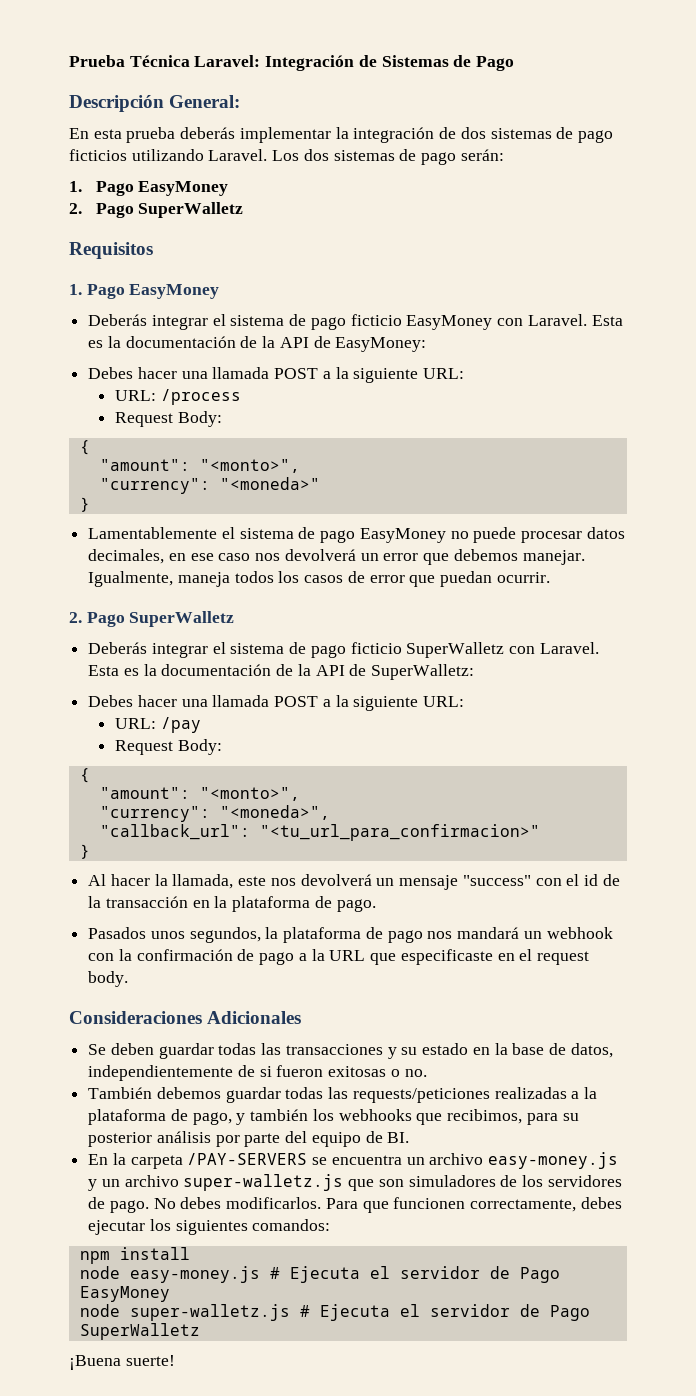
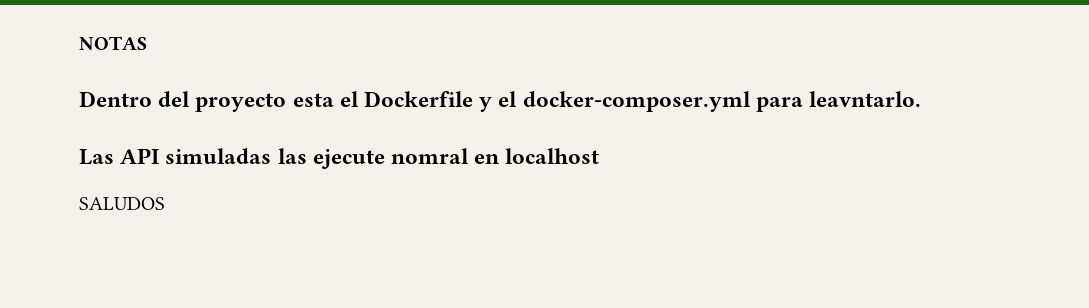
[69,55,515,71] [69,95,241,112] [69,127,613,143] [69,149,504,165] [69,181,229,196] [69,202,244,218] [69,242,153,259] [69,284,220,299] [88,314,623,330] [88,336,427,352] [88,367,465,383] [114,389,241,405] [114,411,222,427] [79,440,90,455] [99,459,300,473] [99,477,320,494] [79,497,90,512] [88,527,625,543] [88,549,585,565] [88,571,550,587] [69,611,235,627] [88,642,599,658] [88,664,475,680] [88,695,465,711] [114,717,201,733] [114,739,222,755] [79,768,90,783] [99,787,300,801] [99,805,330,822] [99,824,540,841] [79,844,90,859] [88,874,620,890] [88,896,376,912] [88,927,613,943] [88,949,589,965] [88,971,129,987] [69,1011,302,1024] [88,1043,613,1059] [88,1065,427,1081] [88,1087,598,1103] [88,1109,579,1125] [88,1131,410,1147] [88,1152,619,1169] [88,1174,622,1191] [88,1197,622,1213] [88,1219,331,1235] [79,1247,190,1264] [79,1266,560,1283] [79,1286,170,1302] [79,1304,590,1321] [79,1323,200,1340] [69,1355,175,1370] Prueba Técnica Laravel: Integración de Sistemas de Pago // Descripción General: // En esta prueba deberás implementar la integración de dos sistemas de pago ficticios utilizando Laravel. Los dos sistemas de pago serán: // 1. Pago EasyMoney // 2. Pago SuperWalletz // Requisitos // 1. Pago EasyMoney // Deberás integrar el sistema de pago ficticio EasyMoney con Laravel. Esta es la documentación de la API de EasyMoney: // Debes hacer una llamada POST a la siguiente URL: // URL: /process // Request Body: // { // "amount": "<monto>", // "currency": "<moneda>" // } // Lamentablemente el sistema de pago EasyMoney no puede procesar datos decimales, en ese caso nos devolverá un error que debemos manejar. Igualmente, maneja todos los casos de error que puedan ocurrir. // 2. Pago SuperWalletz // Deberás integrar el sistema de pago ficticio SuperWalletz con Laravel. Esta es la documentación de la API de SuperWalletz: // Debes hacer una llamada POST a la siguiente URL: // URL: /pay // Request Body: // { // "amount": "<monto>", // "currency": "<moneda>", // "callback_url": "<tu_url_para_confirmacion>" // } // Al hacer la llamada, este nos devolverá un mensaje "success" con el id de la transacción en la plataforma de pago. // Pasados unos segundos, la plataforma de pago nos mandará un webhook con la confirmación de pago a la URL que especificaste en el request body. // Consideraciones Adicionales // Se deben guardar todas las transacciones y su estado en la base de datos, independientemente de si fueron exitosas o no. // También debemos guardar todas las requests/peticiones realizadas a la plataforma de pago, y también los webhooks que recibimos, para su posterior análisis por parte del equipo de BI. // En la carpeta /PAY-SERVERS se encuentra un archivo easy-money.js y un archivo super-walletz.js que son simuladores de los servidores de pago. No debes modificarlos. Para que funcionen correctamente, debes ejecutar los siguientes comandos: // npm install // node easy-money.js # Ejecuta el servidor de Pago EasyMoney // node super-walletz.js # Ejecuta el servidor de Pago SuperWalletz // ¡Buena suerte! -> [79,36,147,50] [79,91,922,112] [79,148,600,169] [79,197,165,210] NOTAS // Dentro del proyecto esta el Dockerfile y el docker-composer.yml para leavntarlo. // Las API simuladas las ejecute nomral en localhost // SALUDOS

